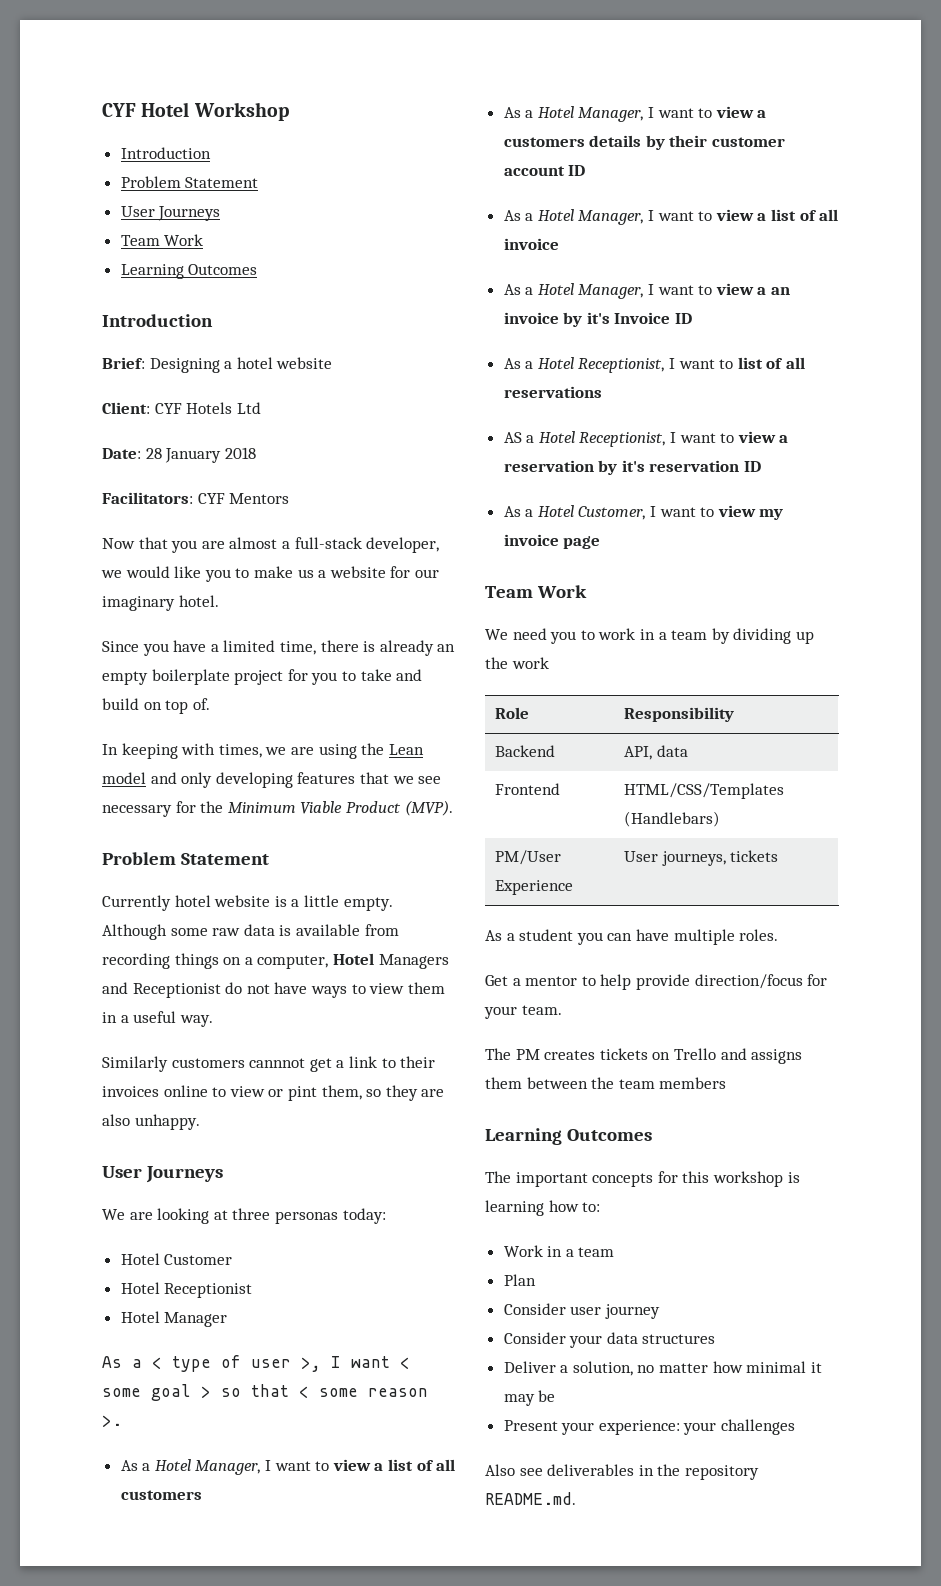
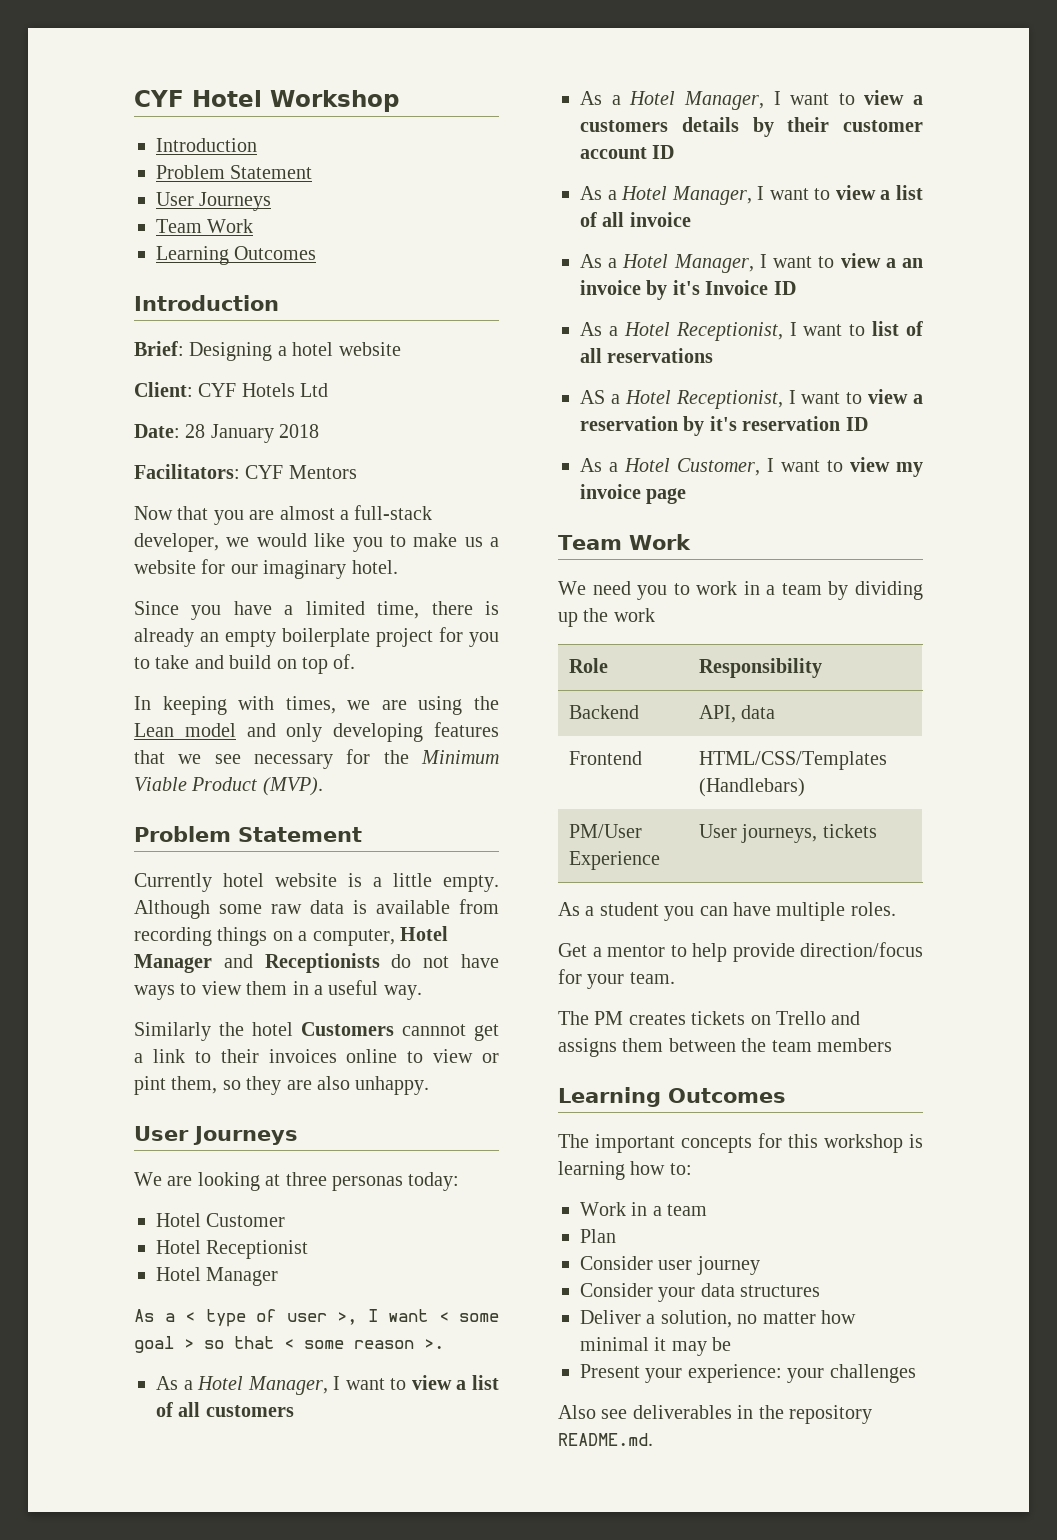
[378,954,449,969] [102,982,221,998] Managers and Receptionist -> [134,953,380,973] Manager and Receptionists
[171,1058,245,1068] customers -> [219,1022,394,1036] the hotel Customers

